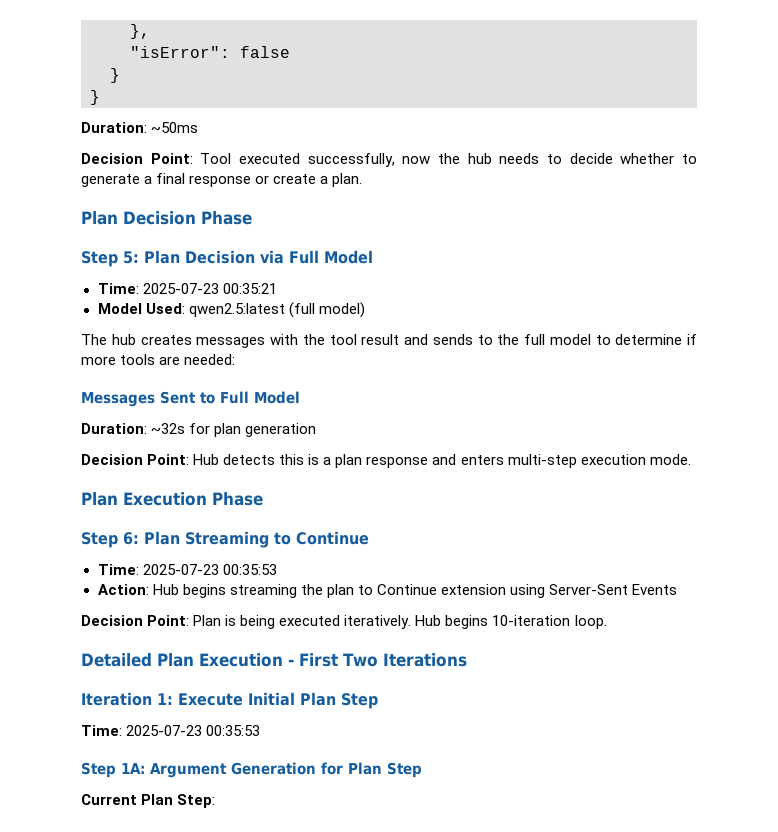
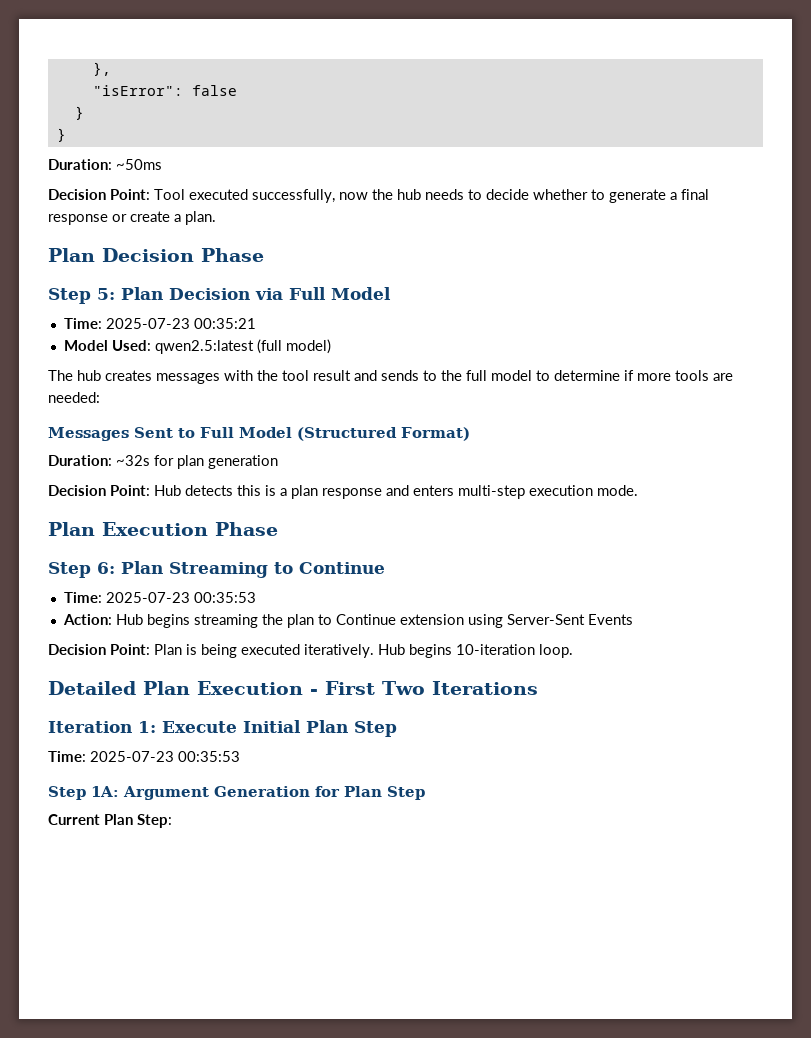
(300, 397) none -> [297,427,470,441] (Structured Format)

